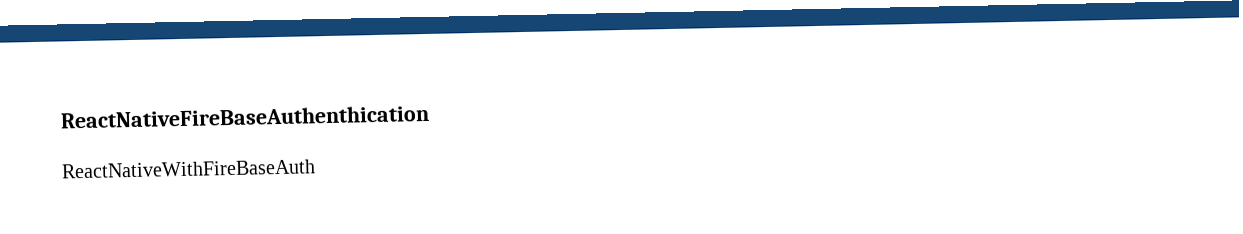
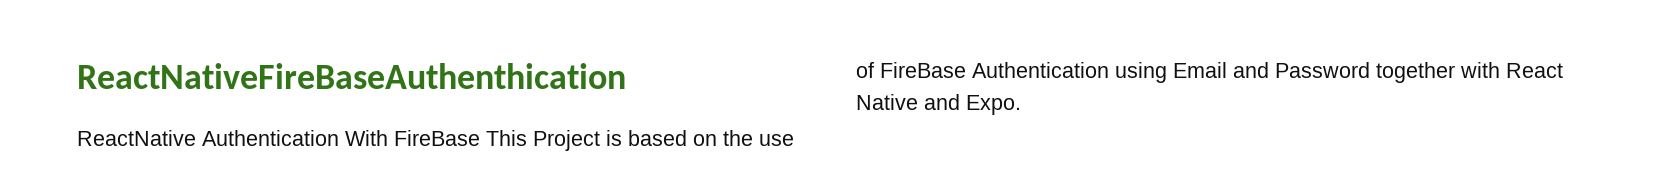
[61,159,316,179] ReactNativeWithFireBaseAuth -> [77,130,794,151] [856,62,1563,83] [856,94,1021,115] ReactNative Authentication With FireBase This Project is based on the use of FireBase Authentication using Email and Password together with React Native and Expo.

